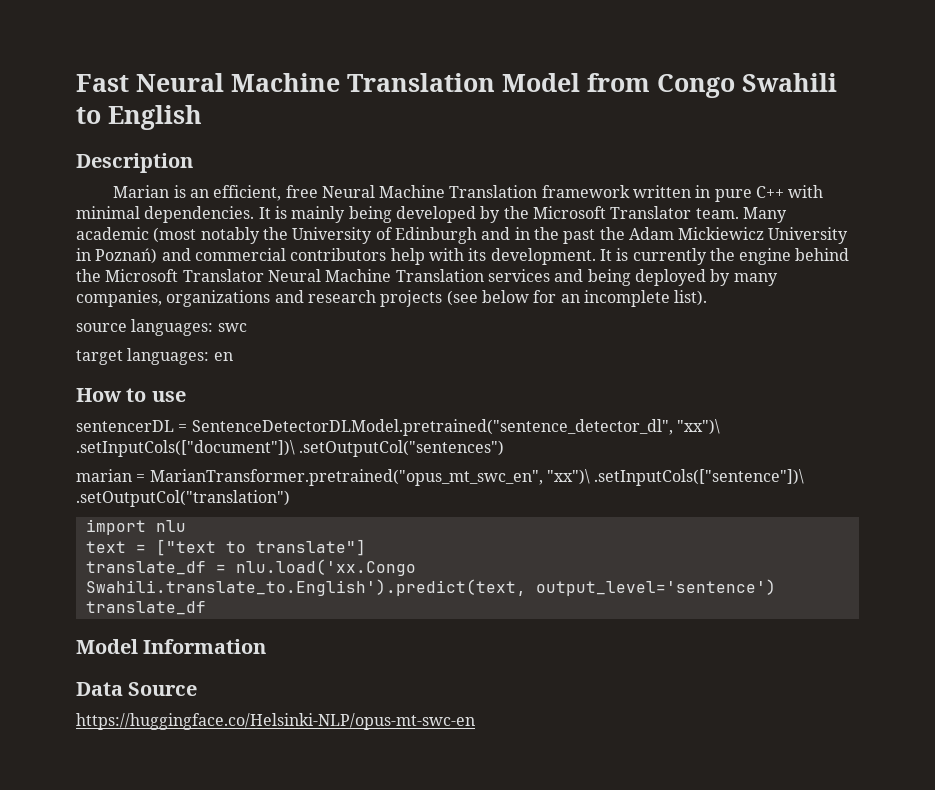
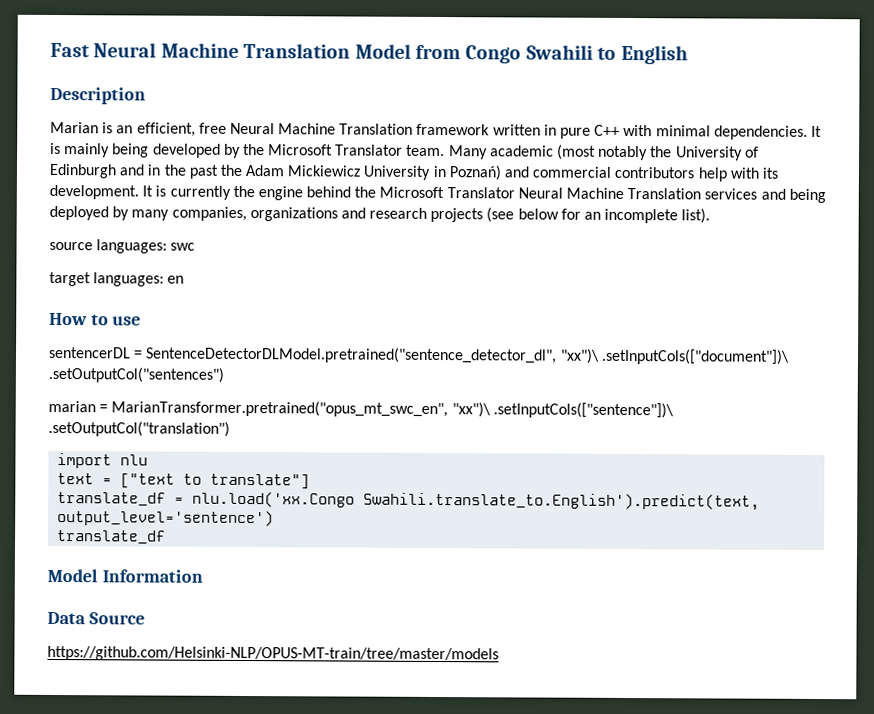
[76,713,475,730] https://huggingface.co/Helsinki-NLP/opus-mt-swc-en -> [47,645,499,663] https://github.com/Helsinki-NLP/OPUS-MT-train/tree/master/models

